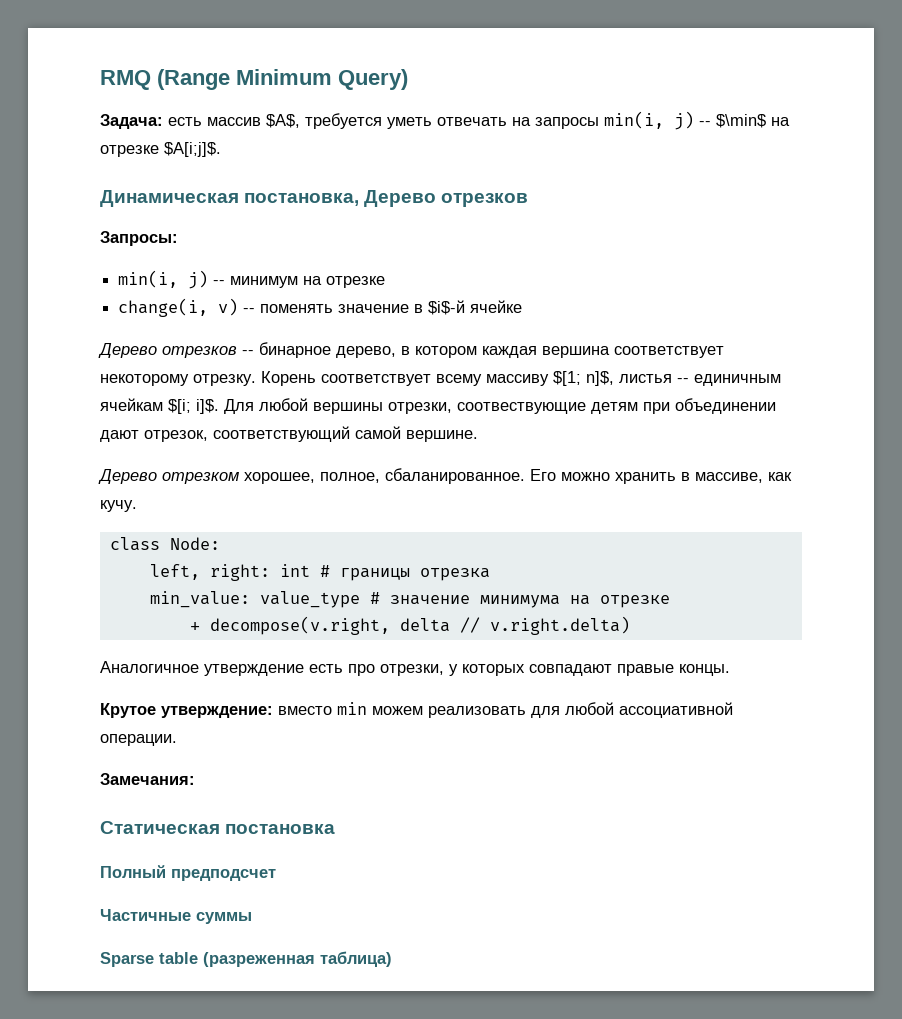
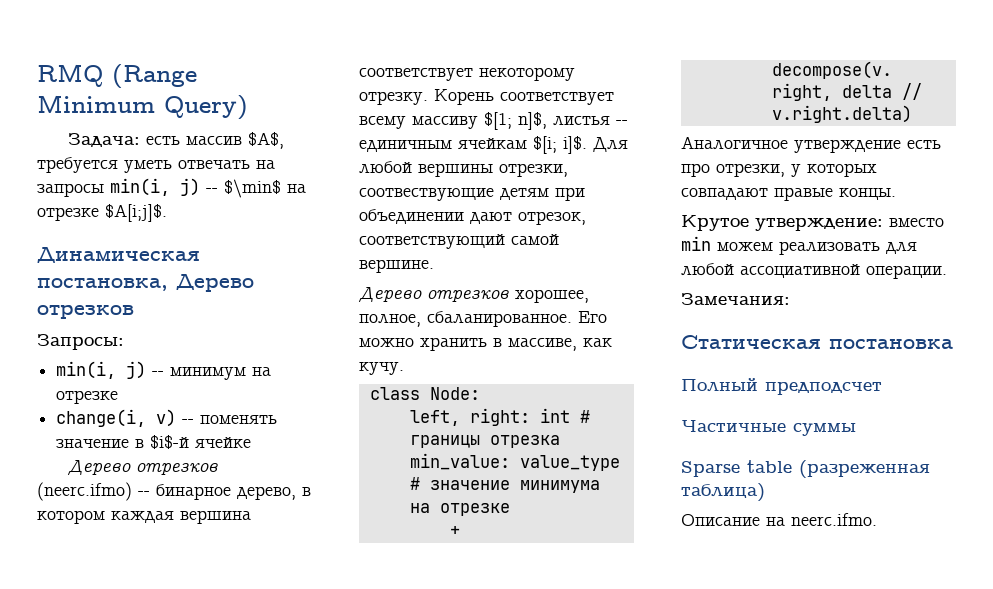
(237, 352) none -> [37,482,132,501] (neerc.ifmo)
[162,472,239,484] отрезком -> [427,290,509,302] отрезков
(392, 959) none -> [681,513,877,526] // Описание на neerc.ifmo.

